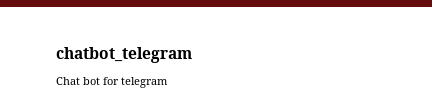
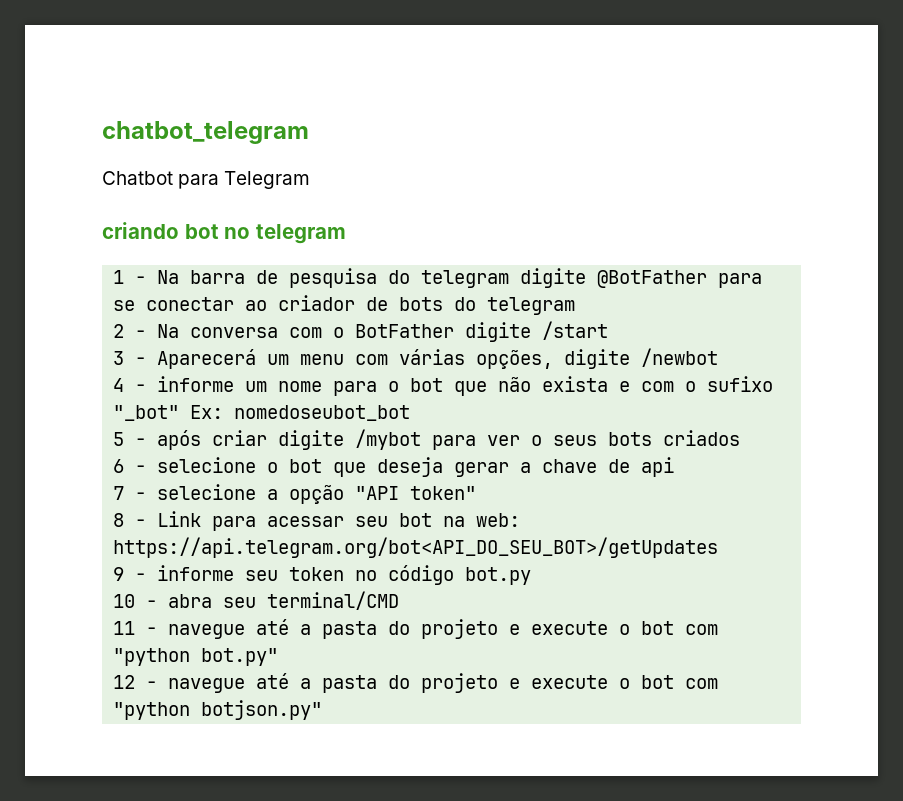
[56,77,168,88] Chat bot for telegram -> [102,171,311,189] [102,222,346,244] [113,268,763,288] [113,295,576,315] [113,321,609,342] [113,348,719,369] [113,376,774,396] [113,405,411,421] [113,429,741,450] [113,457,675,477] [113,484,477,504] [113,511,521,531] [113,537,719,558] [113,565,532,585] [113,591,400,610] [113,619,719,639] [113,648,279,666] [113,673,719,693] [113,700,323,720] Chatbot para Telegram // criando bot no telegram // 1 - Na barra de pesquisa do telegram digite @BotFather para se conectar ao criador de bots do telegram // 2 - Na conversa com o BotFather digite /start // 3 - Aparecerá um menu com várias opções, digite /newbot // 4 - informe um nome para o bot que não exista e com o sufixo "_bot" Ex: nomedoseubot_bot // 5 - após criar digite /mybot para ver o seus bots criados // 6 - selecione o bot que deseja gerar a chave de api // 7 - selecione a opção "API token" // 8 - Link para acessar seu bot na web: https://api.telegram.org/bot<API_DO_SEU_BOT>/getUpdates // 9 - informe seu token no código bot.py // 10 - abra seu terminal/CMD // 11 - navegue até a pasta do projeto e execute o bot com "python bot.py" // 12 - navegue até a pasta do projeto e execute o bot com "python botjson.py"

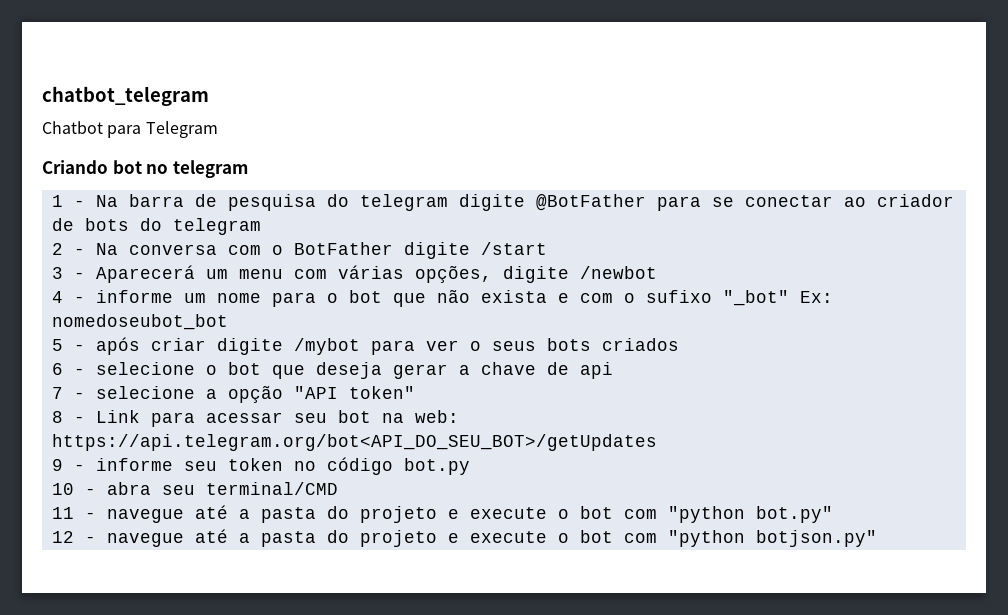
[102,222,179,239] criando -> [42,160,108,174] Criando

